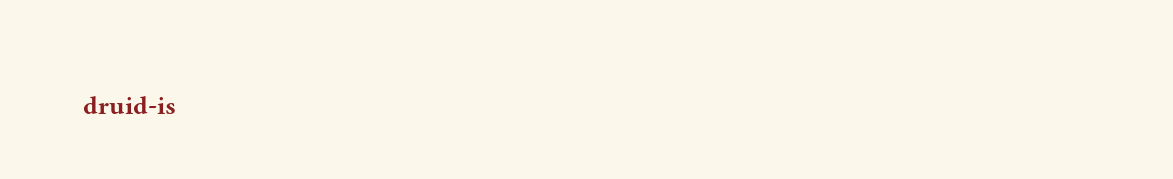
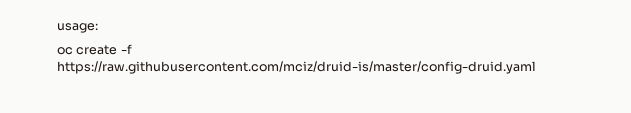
[83,96,176,114] druid-is -> [57,23,98,33] [57,44,132,55] [57,61,536,74] usage: // oc create -f https://raw.githubusercontent.com/mciz/druid-is/master/config-druid.yaml

